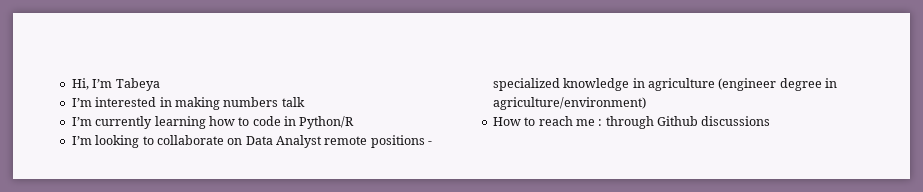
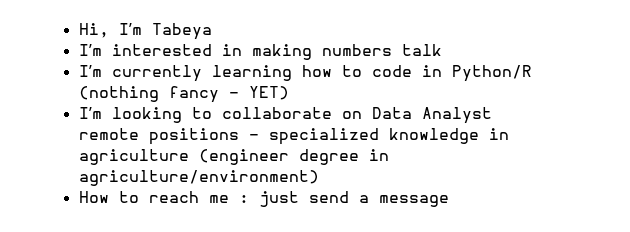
(355, 122) none -> [78,86,289,103] (nothing fancy - YET)
[605,116,771,129] through Github discussions -> [258,191,449,207] just send a message

